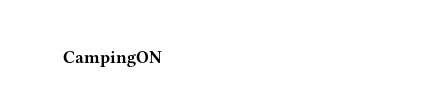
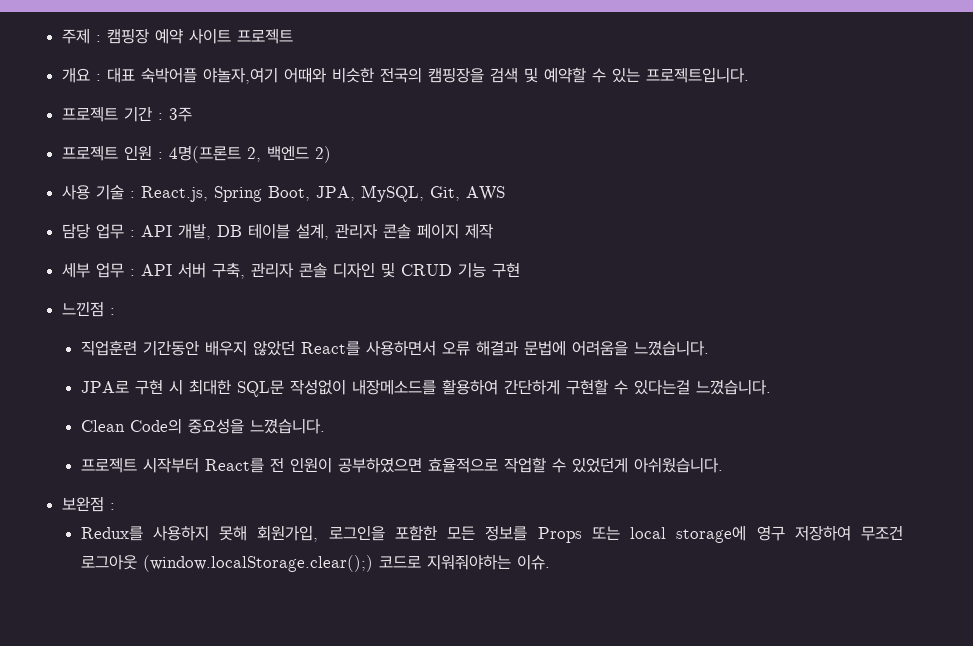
[63,51,162,67] CampingON -> [62,28,294,44] [62,67,750,84] [62,106,193,122] [62,145,332,163] [62,184,506,202] [62,223,494,240] [62,262,521,279] [62,301,116,317] [80,340,709,356] [80,379,771,397] [80,418,325,434] [80,457,723,473] [62,496,116,512] [80,525,904,543] [80,554,550,572] 주제 : 캠핑장 예약 사이트 프로젝트 // 개요 : 대표 숙박어플 야놀자,여기 어때와 비슷한 전국의 캠핑장을 검색 및 예약할 수 있는 프로젝트입니다. // 프로젝트 기간 : 3주 // 프로젝트 인원 : 4명(프론트 2, 백엔드 2) // 사용 기술 : React.js, Spring Boot, JPA, MySQL, Git, AWS // 담당 업무 : API 개발, DB 테이블 설계, 관리자 콘솔 페이지 제작 // 세부 업무 : API 서버 구축, 관리자 콘솔 디자인 및 CRUD 기능 구현 // 느낀점 : // 직업훈련 기간동안 배우지 않았던 React를 사용하면서 오류 해결과 문법에 어려움을 느꼈습니다. // JPA로 구현 시 최대한 SQL문 작성없이 내장메소드를 활용하여 간단하게 구현할 수 있다는걸 느꼈습니다. // Clean Code의 중요성을 느꼈습니다. // 프로젝트 시작부터 React를 전 인원이 공부하였으면 효율적으로 작업할 수 있었던게 아쉬웠습니다. // 보완점 : // Redux를 사용하지 못해 회원가입, 로그인을 포함한 모든 정보를 Props 또는 local storage에 영구 저장하여 무조건 로그아웃 (window.localStorage.clear();) 코드로 지워줘야하는 이슈.

